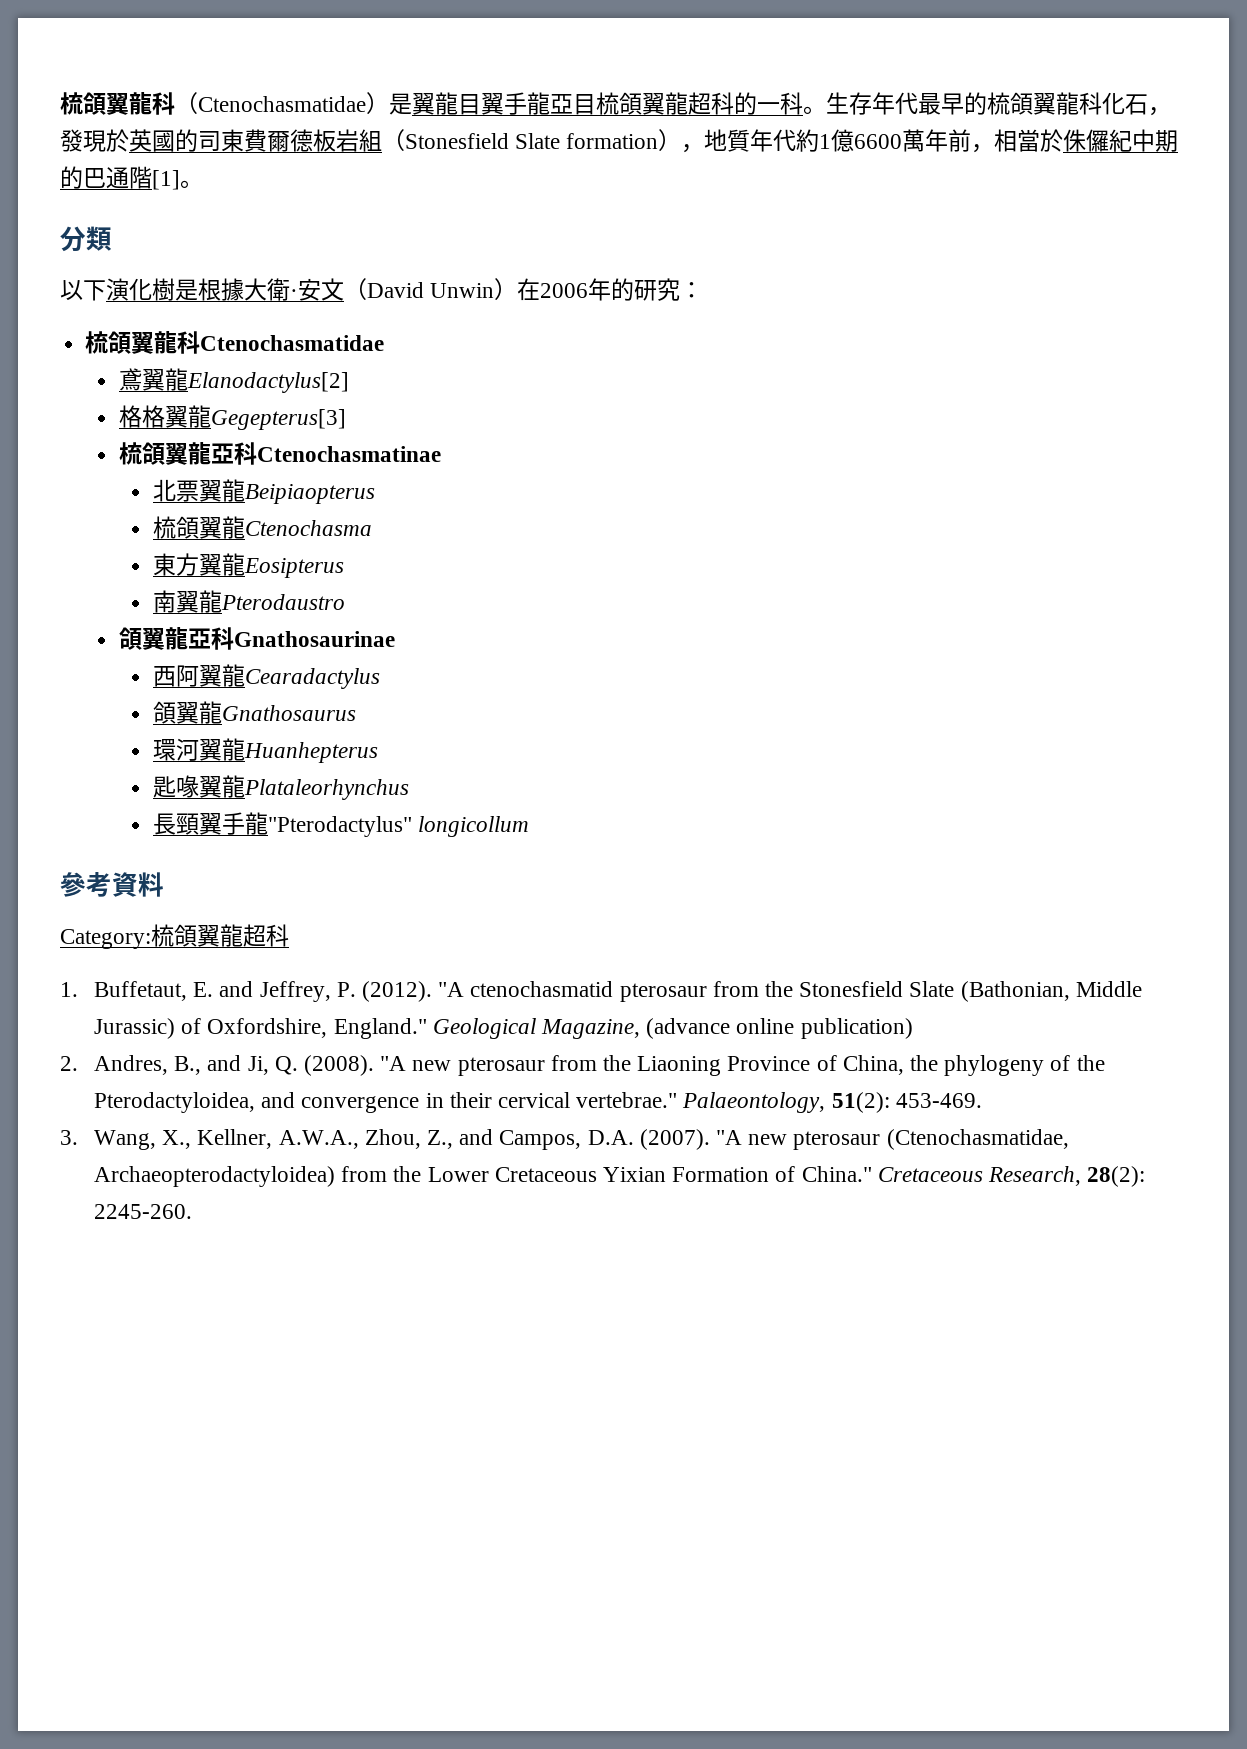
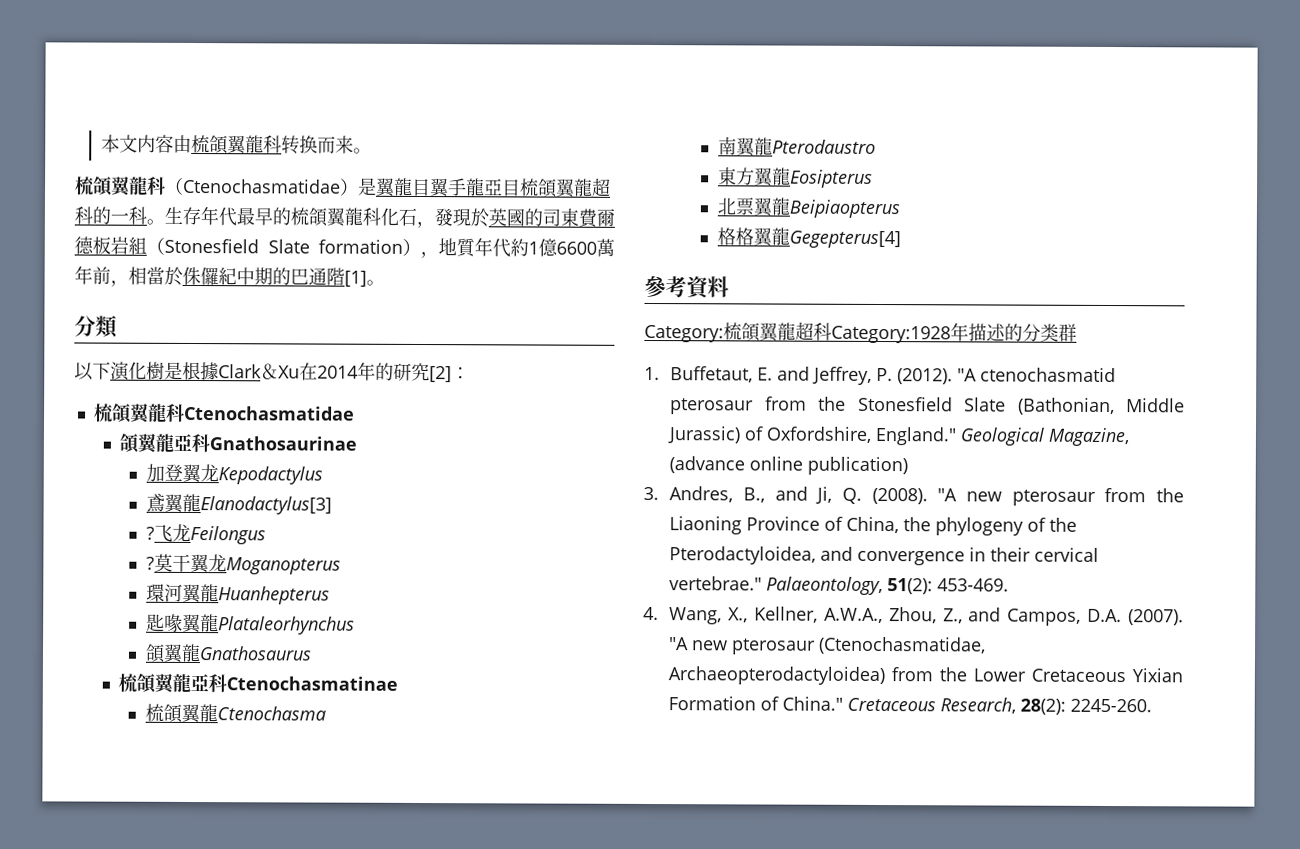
(60, 103) none -> [101,134,373,155] 本文内容由梳頜翼龍科转换而来。 //
[244,278,589,301] 大衛·安文（David Unwin）在2006 -> [218,362,358,381] Clark＆Xu在2014
(681, 289) none -> [429,366,452,383] [2]
[119,368,350,393] [119,405,347,430] [119,442,442,465] [153,479,376,504] [153,516,373,539] [153,553,345,578] [153,590,346,613] [119,627,396,650] [153,664,381,689] [153,701,357,724] 鳶翼龍Elanodactylus[2] // 格格翼龍Gegepterus[3] // 梳頜翼龍亞科Ctenochasmatinae // 北票翼龍Beipiaopterus // 梳頜翼龍Ctenochasma // 東方翼龍Eosipterus // 南翼龍Pterodaustro // 頜翼龍亞科Gnathosaurinae // 西阿翼龍Cearadactylus // 頜翼龍Gnathosaurus -> [119,433,358,454] [145,463,323,485] [145,493,332,515] [145,523,266,545] [145,553,341,575] 頜翼龍亞科Gnathosaurinae // 加登翼龙Kepodactylus // 鳶翼龍Elanodactylus[3] // ?飞龙Feilongus // ?莫干翼龙Moganopterus
[153,812,530,837] 長頸翼手龍"Pterodactylus" longicollum -> [144,643,312,663] [118,673,399,694] [144,703,326,724] [717,136,876,157] [717,167,873,188] [716,197,900,219] [716,227,901,249] 頜翼龍Gnathosaurus // 梳頜翼龍亞科Ctenochasmatinae // 梳頜翼龍Ctenochasma // 南翼龍Pterodaustro // 東方翼龍Eosipterus // 北票翼龍Beipiaopterus // 格格翼龍Gegepterus[4]
(289, 935) none -> [831,322,1077,344] Category:1928年描述的分类群
[60,1056,78,1071] 2. -> [643,486,659,501] 3.
[60,1130,78,1145] 3. -> [643,606,659,621] 4.

